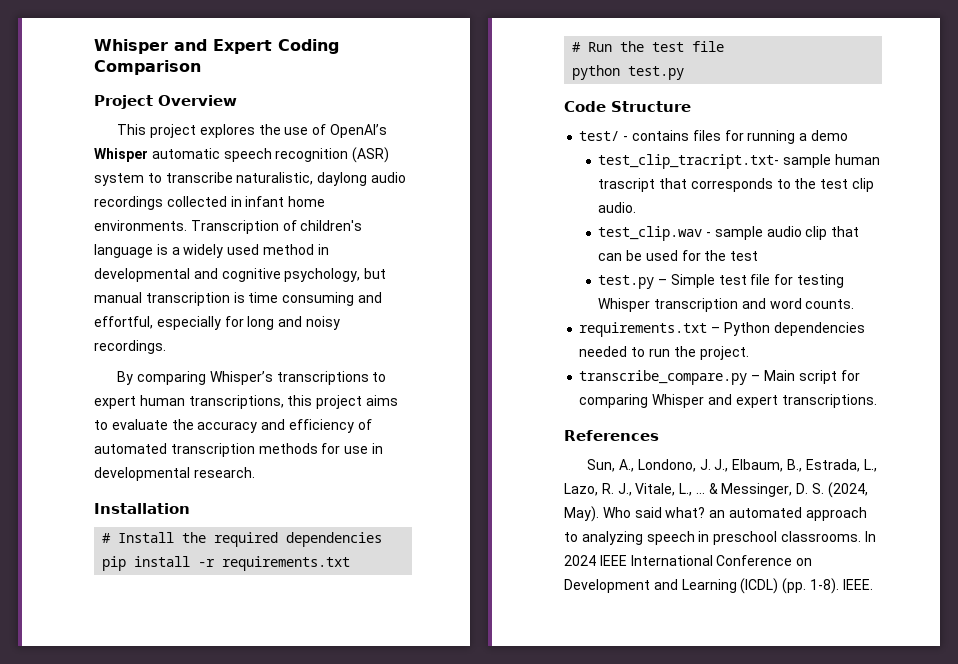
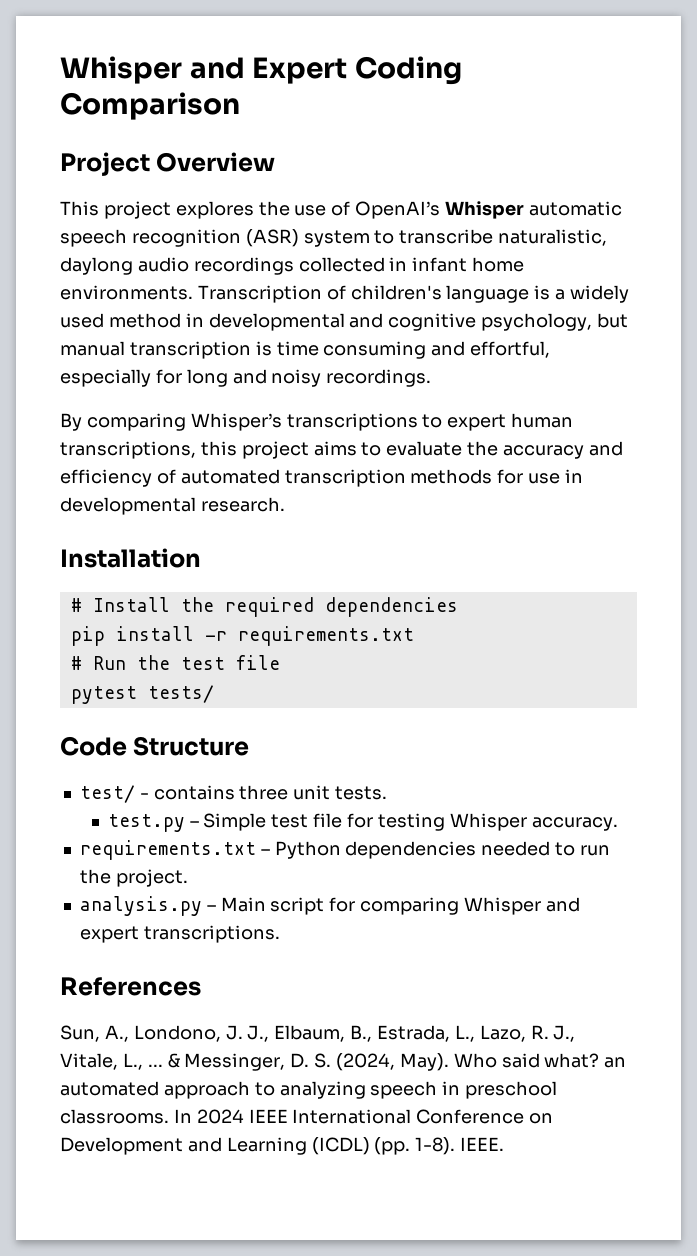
[572,65,685,80] python test.py -> [70,685,214,704] pytest tests/
[692,130,848,144] [598,154,880,169] [598,178,875,192] [598,202,637,213] [598,226,860,241] [598,250,759,261] files for running a demo // test_clip_tracript.txt- sample human trascript that corresponds to the test clip audio. // test_clip.wav - sample audio clip that can be used for the test -> [239,785,388,800] three unit tests.
[654,298,855,312] transcription and word counts. -> [531,817,618,831] accuracy.
[579,370,748,385] transcribe_compare.py -> [79,896,202,916] analysis.py

